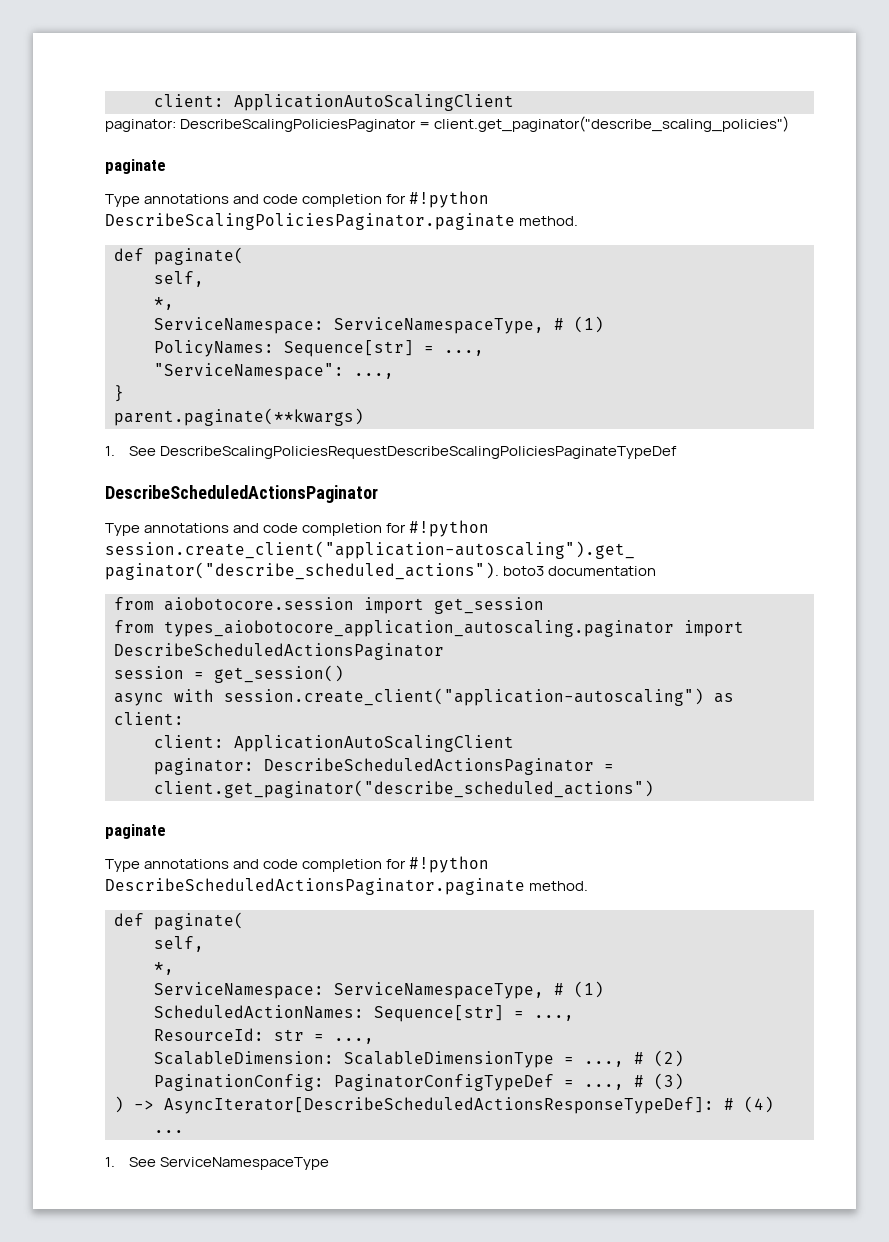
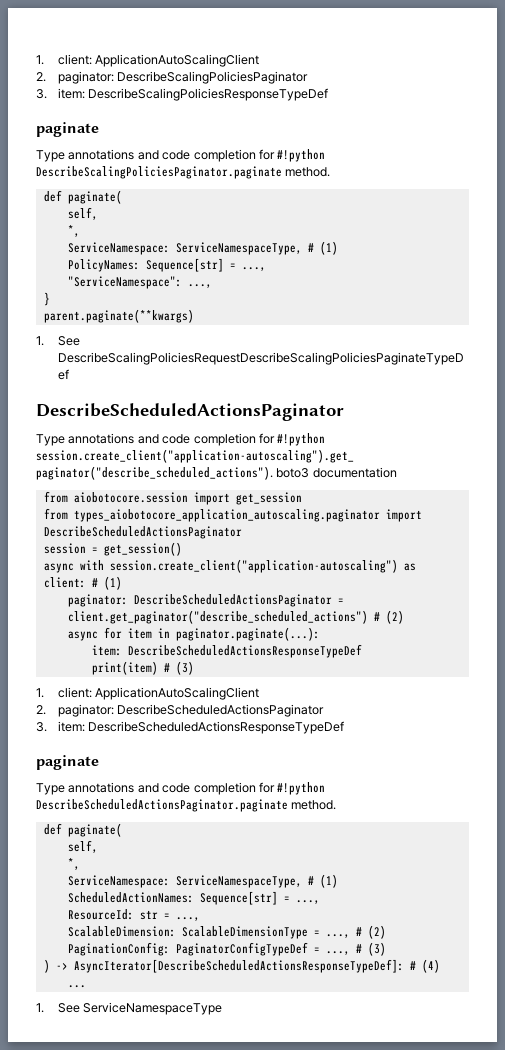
[154,94,514,111] client: ApplicationAutoScalingClient // -> [36,54,259,67] [36,72,46,82] 1. client: ApplicationAutoScalingClient // 2.
[419,116,790,132] = client.get_paginator("describe_scaling_policies") -> [36,88,328,101] // 3. item: DescribeScalingPoliciesResponseTypeDef
[154,735,514,752] // client: ApplicationAutoScalingClient -> [91,576,122,590] # (1)
(654, 789) none -> [373,610,404,624] [67,627,320,641] [91,644,362,658] [91,661,194,675] [36,687,259,700] [36,704,324,717] [36,721,344,734] # (2) // async for item in paginator.paginate(...): // item: DescribeScheduledActionsResponseTypeDef // print(item) # (3) // 1. client: ApplicationAutoScalingClient // 2. paginator: DescribeScheduledActionsPaginator // 3. item: DescribeScheduledActionsResponseTypeDef

